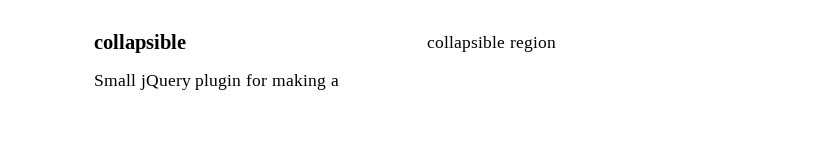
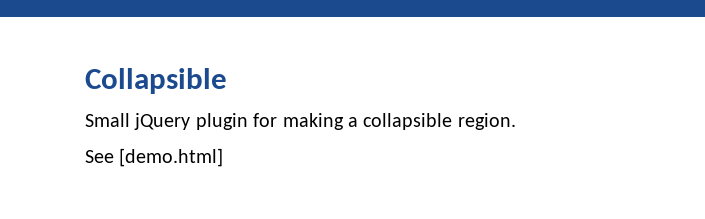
[94,34,186,53] collapsible -> [85,68,227,94] Collapsible
[509,37,556,52] region -> [457,113,516,130] [85,148,224,167] region. // See [demo.html]

